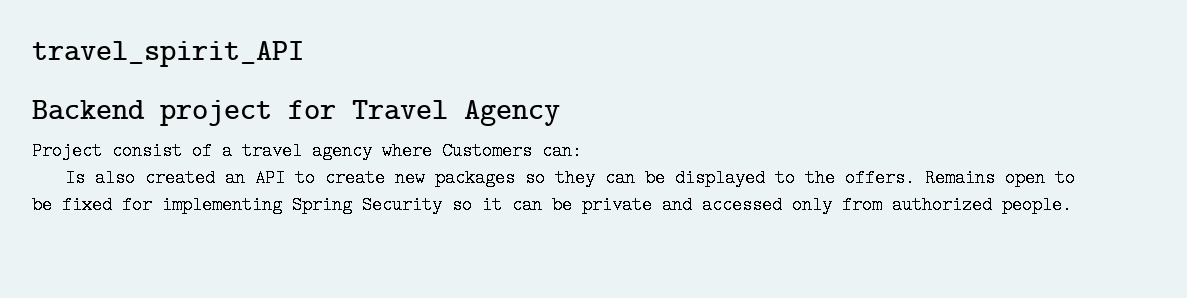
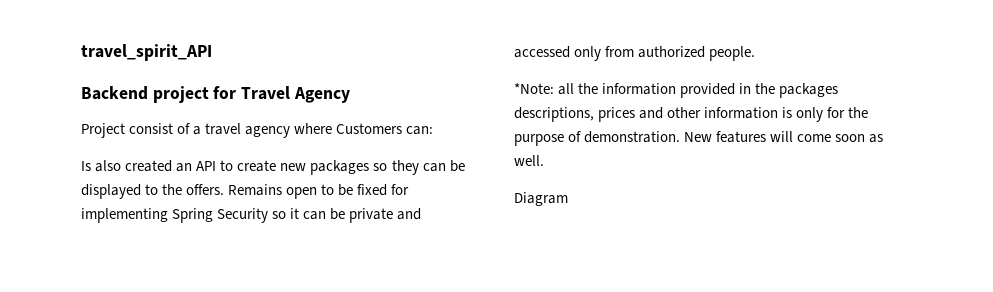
(1072, 205) none -> [514,83,839,98] [514,107,869,122] [514,131,884,146] [514,155,544,166] [514,192,568,206] // *Note: all the information provided in the packages descriptions, prices and other information is only for the purpose of demonstration. New features will come soon as well. // Diagram

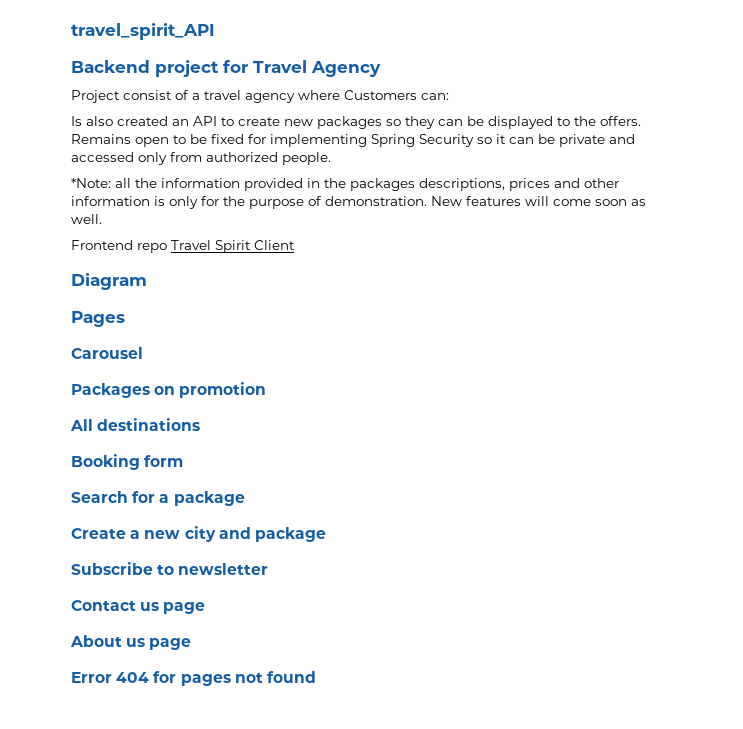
[514,192,568,206] Diagram -> [71,240,295,253] [71,273,147,290] [71,311,125,327] [71,347,143,359] [71,382,267,398] [70,418,201,431] [71,454,184,470] [71,491,245,506] [71,526,326,542] [71,562,269,575] [71,600,206,614] [70,635,192,650] [71,671,316,686] Frontend repo Travel Spirit Client // Diagram // Pages // Carousel // Packages on promotion // All destinations // Booking form // Search for a package // Create a new city and package // Subscribe to newsletter // Contact us page // About us page // Error 404 for pages not found

